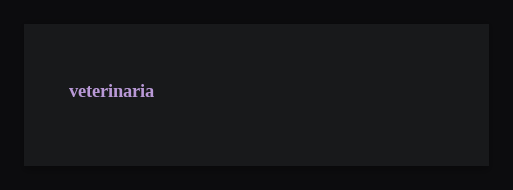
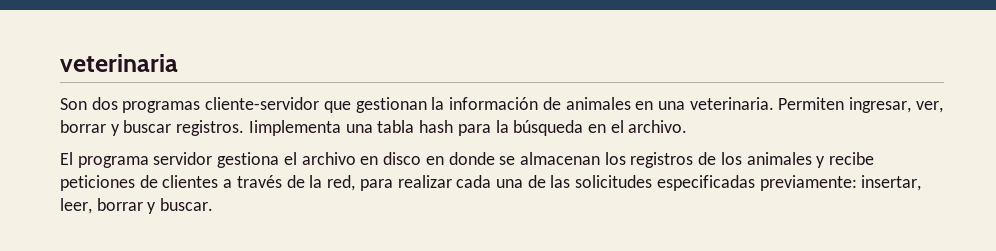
(154, 90) none -> [60,97,943,113] [60,120,688,136] [60,152,875,168] [60,175,922,191] [60,198,214,214] // Son dos programas cliente-servidor que gestionan la información de animales en una veterinaria. Permiten ingresar, ver, borrar y buscar registros. Iimplementa una tabla hash para la búsqueda en el archivo. // El programa servidor gestiona el archivo en disco en donde se almacenan los registros de los animales y recibe peticiones de clientes a través de la red, para realizar cada una de las solicitudes especificadas previamente: insertar, leer, borrar y buscar.

